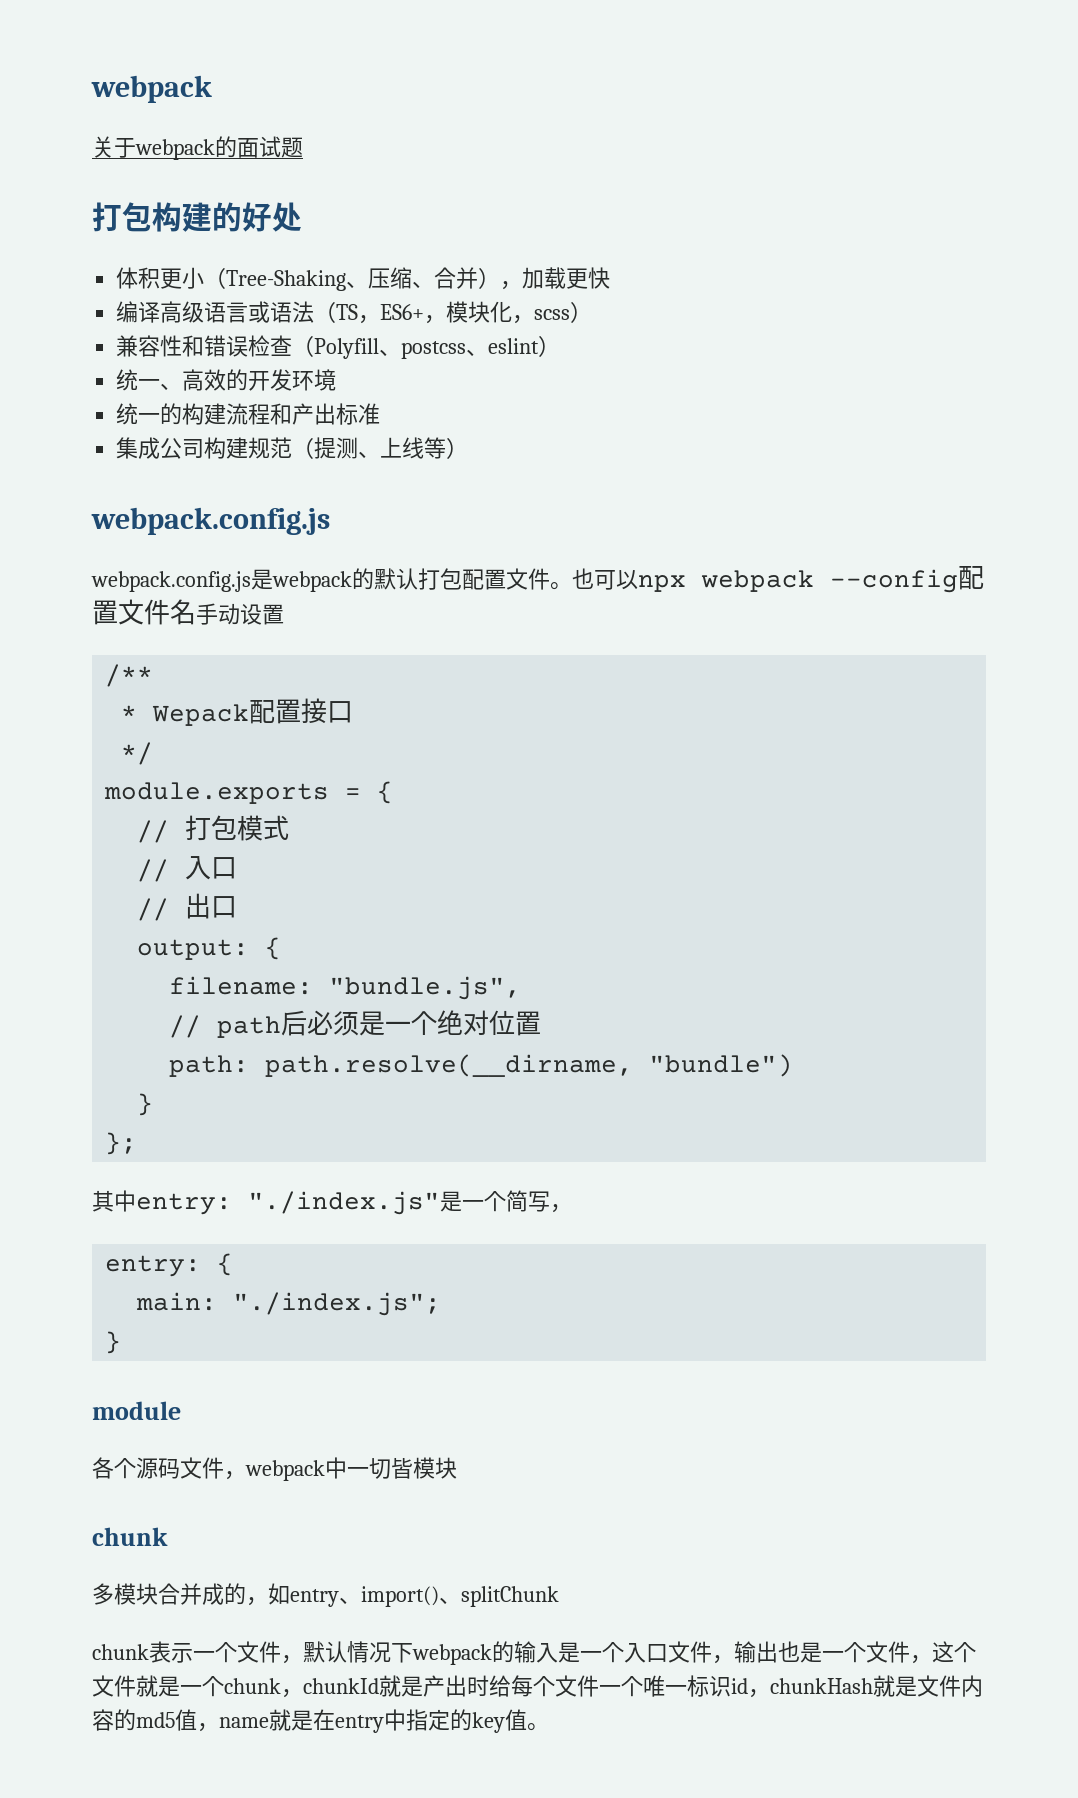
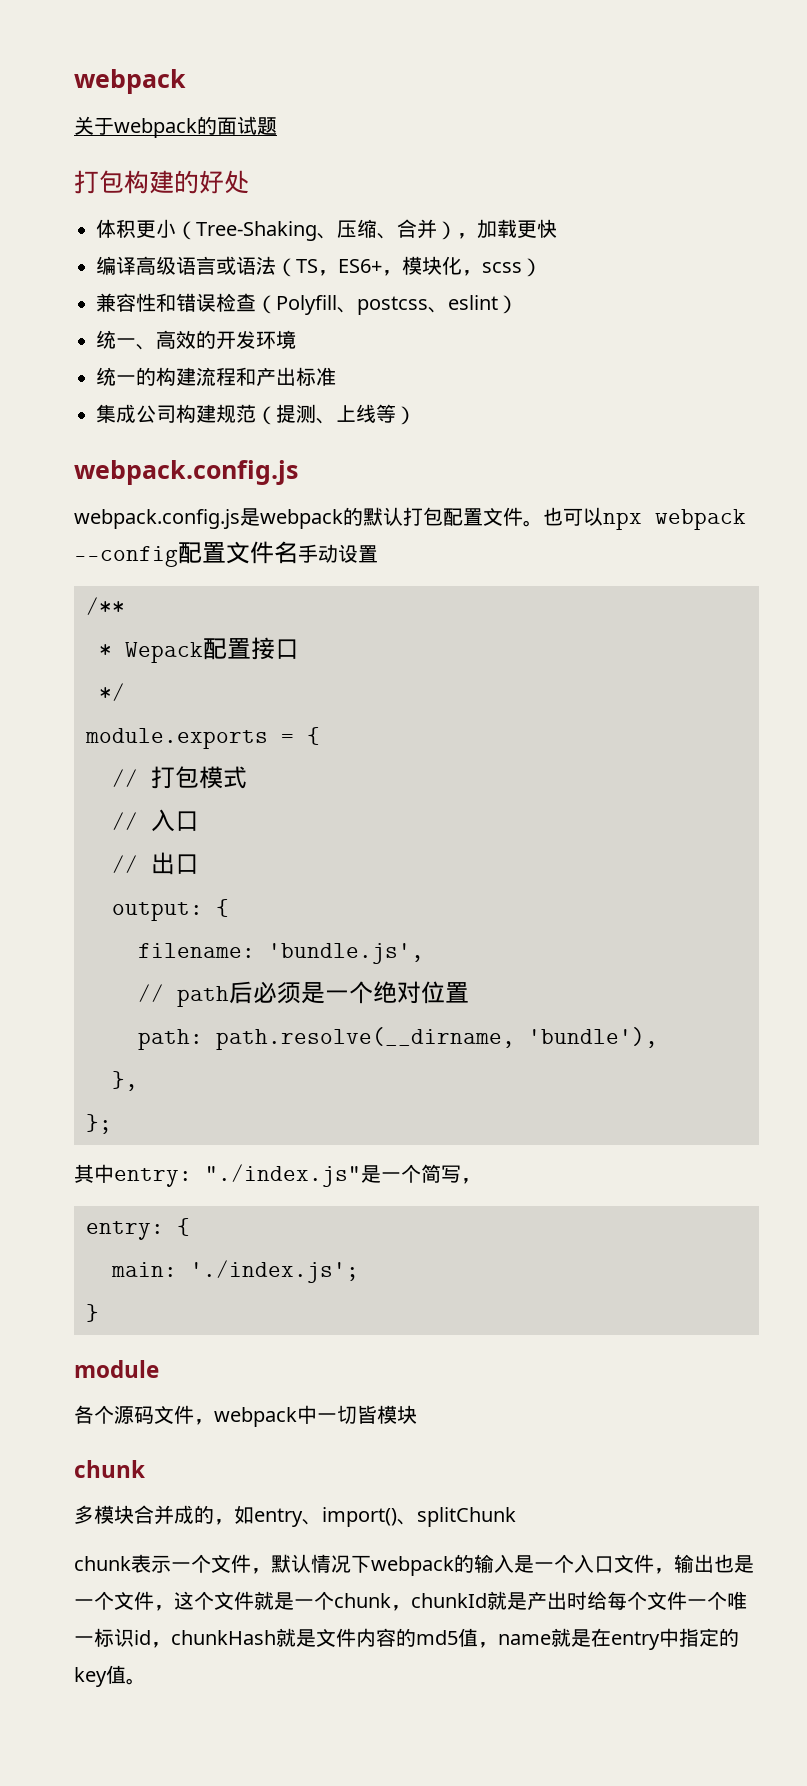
[329,976,522,1000] "bundle.js", -> [268,943,424,964] 'bundle.js',
[649,1054,794,1077] [137,1093,154,1116] "bundle") // } -> [528,1027,658,1048] [112,1071,138,1091] 'bundle'), // },
[233,1292,442,1316] "./index.js"; -> [190,1260,359,1283] './index.js';

